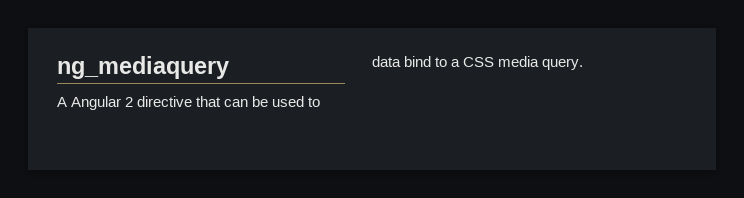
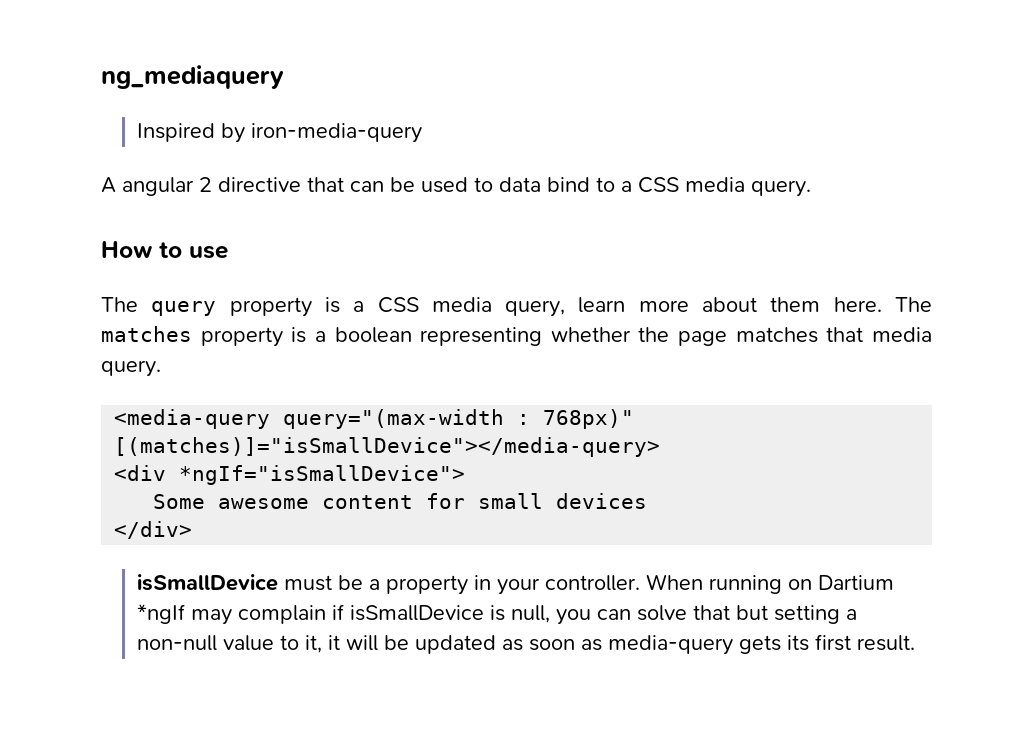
(229, 67) none -> [137,123,423,143] // Inspired by iron-media-query
[71,96,122,110] Angular -> [122,177,194,196] angular
(584, 64) none -> [101,241,228,259] [101,297,932,317] [101,326,932,347] [101,360,161,377] [114,409,635,429] [114,437,661,457] [114,465,466,485] [153,493,648,509] [114,521,193,539] [137,574,895,595] [137,604,858,625] [137,634,916,655] // How to use // The query property is a CSS media query, learn more about them here. The matches property is a boolean representing whether the page matches that media query. // <media-query query="(max-width : 768px)" [(matches)]="isSmallDevice"></media-query> // <div *ngIf="isSmallDevice"> // Some awesome content for small devices // </div> // isSmallDevice must be a property in your controller. When running on Dartium *ngIf may complain if isSmallDevice is null, you can solve that but setting a non-null value to it, it will be updated as soon as media-query gets its first result.

